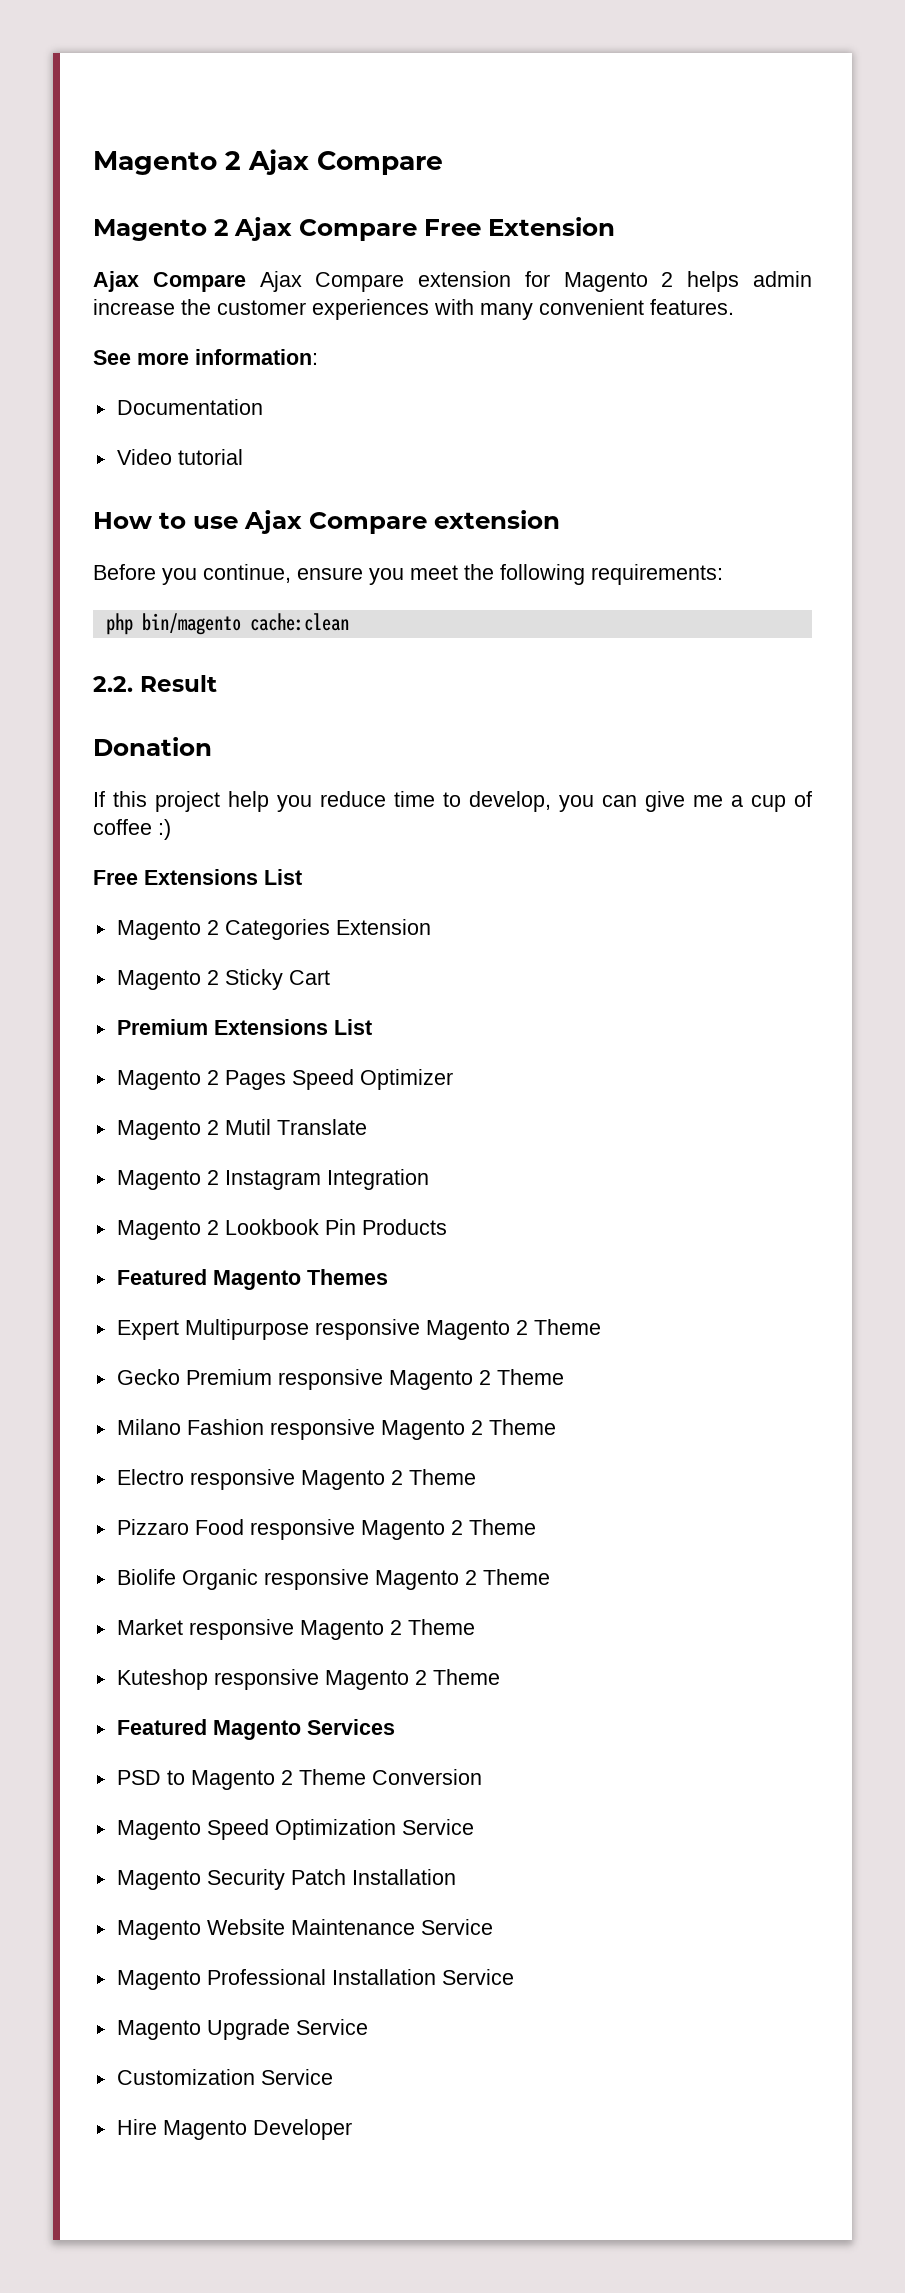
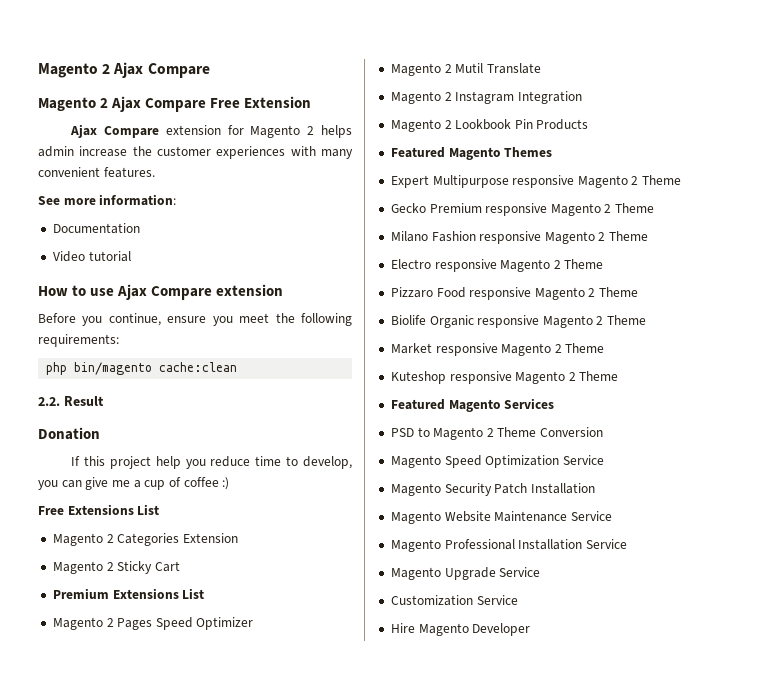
[259,271,405,292] Ajax Compare -> (159, 132) none

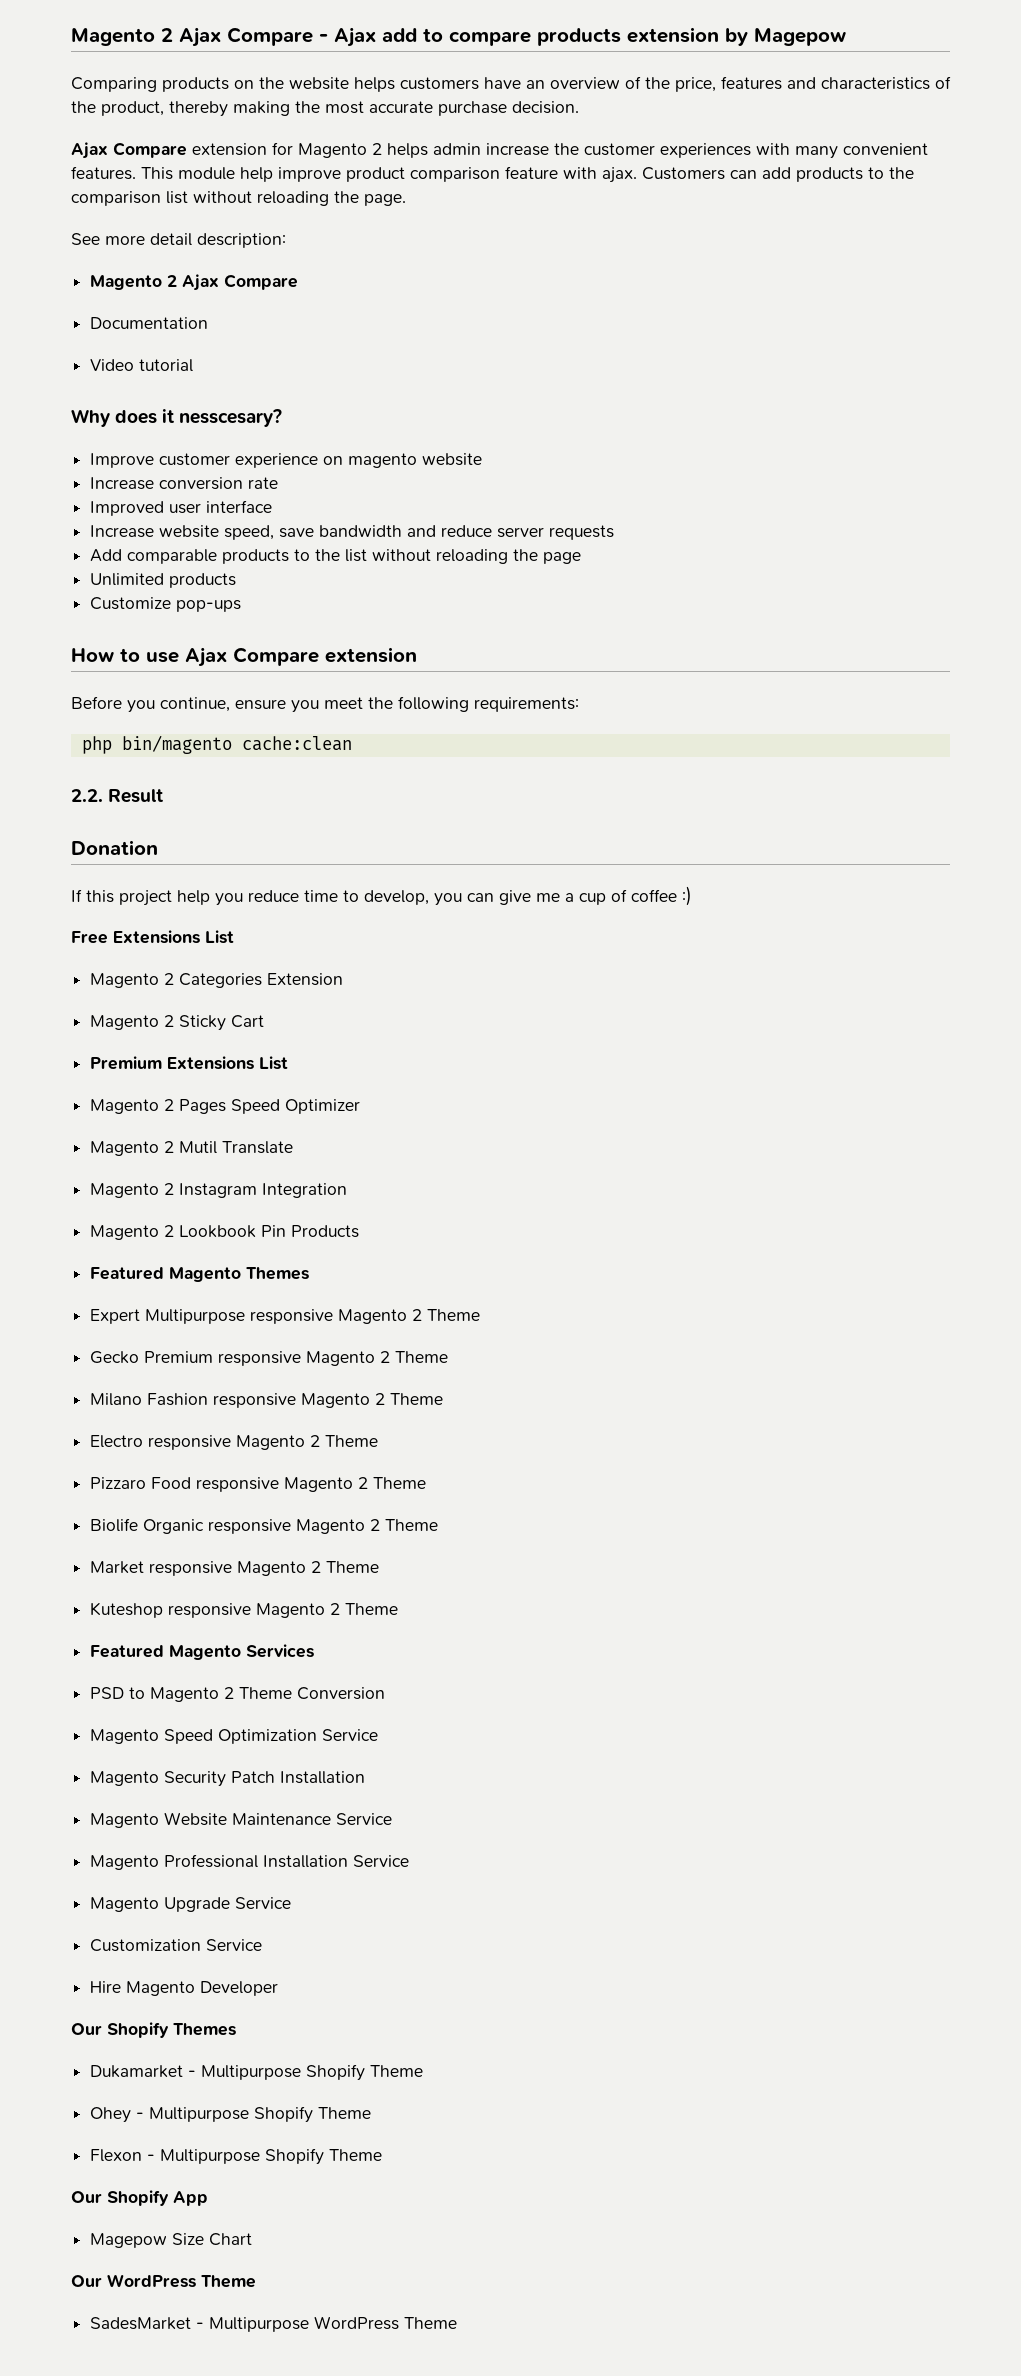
[38,62,210,78] [38,96,312,112] Magento 2 Ajax Compare // Magento 2 Ajax Compare Free Extension -> [71,27,846,47] [71,76,951,92] [71,101,579,117] Magento 2 Ajax Compare - Ajax add to compare products extension by Magepow // Comparing products on the website helps customers have an overview of the price, features and characteristics of the product, thereby making the most accurate purchase decision.
[38,194,177,206] [52,223,140,234] [52,251,131,262] // See more information: // Documentation // Video tutorial -> [141,166,914,183] [71,191,406,206] [71,233,286,248] [90,274,299,291] [90,317,209,329] [90,359,194,372] [71,409,283,427] [90,453,483,468] [90,477,279,490] [90,500,273,516] [90,525,615,540] [90,549,582,564] [90,573,237,588] [90,597,242,612] This module help improve product comparison feature with ajax. Customers can add products to the comparison list without reloading the page. // See more detail description: // Magento 2 Ajax Compare // Documentation // Video tutorial // Why does it nesscesary? // Improve customer experience on magento website // Increase conversion rate // Improved user interface // Increase website speed, save bandwidth and reduce server requests // Add comparable products to the list without reloading the page // Unlimited products // Customize pop-ups
(531, 629) none -> [71,2022,236,2038] [90,2064,424,2081] [90,2106,372,2123] [90,2148,383,2165] [71,2190,208,2206] [90,2233,253,2248] [71,2274,256,2288] [90,2316,458,2332] // Our Shopify Themes // Dukamarket - Multipurpose Shopify Theme // Ohey - Multipurpose Shopify Theme // Flexon - Multipurpose Shopify Theme // Our Shopify App // Magepow Size Chart // Our WordPress Theme // SadesMarket - Multipurpose WordPress Theme

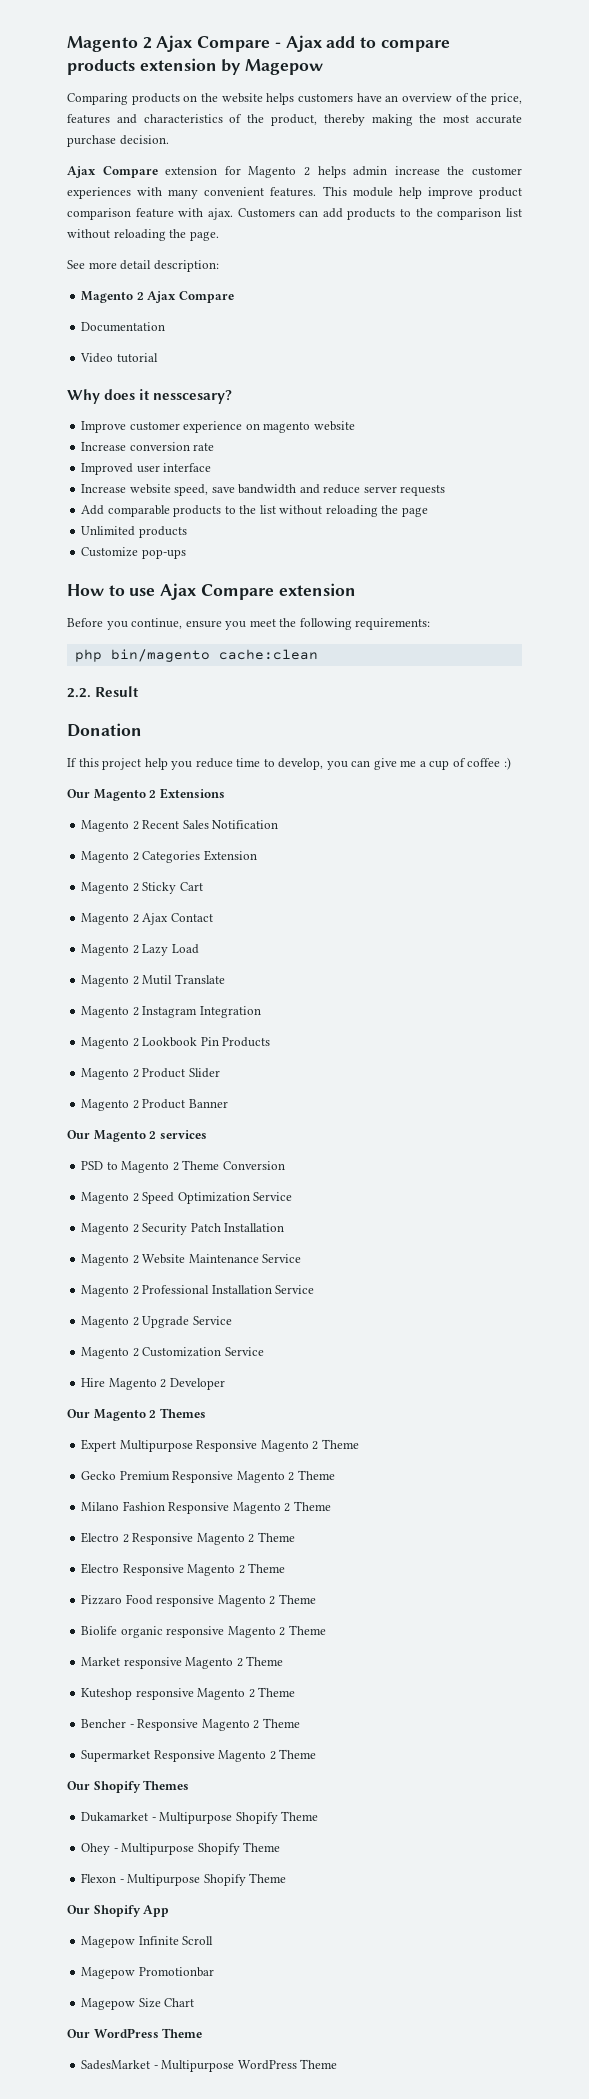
[71,930,234,944] Free Extensions List -> [67,788,225,801] [81,820,279,832] Our Magento 2 Extensions // Magento 2 Recent Sales Notification
[90,1056,289,1070] [90,1099,361,1114] Premium Extensions List // Magento 2 Pages Speed Optimizer -> [81,913,213,925] [81,944,199,956] Magento 2 Ajax Contact // Magento 2 Lazy Load
[90,1267,242,1282] Featured Magento -> [81,1068,220,1080] [81,1099,228,1111] [67,1130,207,1142] [81,1160,285,1173] [81,1192,293,1204] [81,1223,285,1235] [81,1254,302,1266] [81,1285,315,1297] [81,1316,232,1328] [81,1347,264,1359] [81,1378,225,1390] [67,1409,157,1421] Magento 2 Product Slider // Magento 2 Product Banner // Our Magento 2 services // PSD to Magento 2 Theme Conversion // Magento 2 Speed Optimization Service // Magento 2 Security Patch Installation // Magento 2 Website Maintenance Service // Magento 2 Professional Installation Service // Magento 2 Upgrade Service // Magento 2 Customization Service // Hire Magento 2 Developer // Our Magento 2
[250,1309,334,1324] responsive -> [196,1440,258,1452] Responsive
[218,1351,302,1366] responsive -> [172,1471,234,1483] Responsive
[213,1393,444,1408] [90,1435,232,1450] responsive Magento 2 Theme // Electro responsive -> [168,1501,331,1514] [81,1532,295,1545] [81,1563,184,1576] Responsive Magento 2 Theme // Electro 2 Responsive Magento 2 Theme // Electro Responsive
[143,1519,205,1534] Organic -> [120,1626,163,1638] organic
[90,1644,315,1660] [90,1687,386,1702] [90,1729,379,1744] [90,1771,366,1787] [90,1812,393,1828] [90,1854,410,1870] [90,1897,292,1912] [90,1939,263,1952] [90,1981,279,1996] Featured Magento Services // PSD to Magento 2 Theme Conversion // Magento Speed Optimization Service // Magento Security Patch Installation // Magento Website Maintenance Service // Magento Professional Installation Service // Magento Upgrade Service // Customization Service // Hire Magento Developer -> [81,1718,300,1731] [81,1749,317,1762] Bencher - Responsive Magento 2 Theme // Supermarket Responsive Magento 2 Theme
(208, 2198) none -> [81,1936,214,1948] [81,1967,214,1979] // Magepow Infinite Scroll // Magepow Promotionbar

